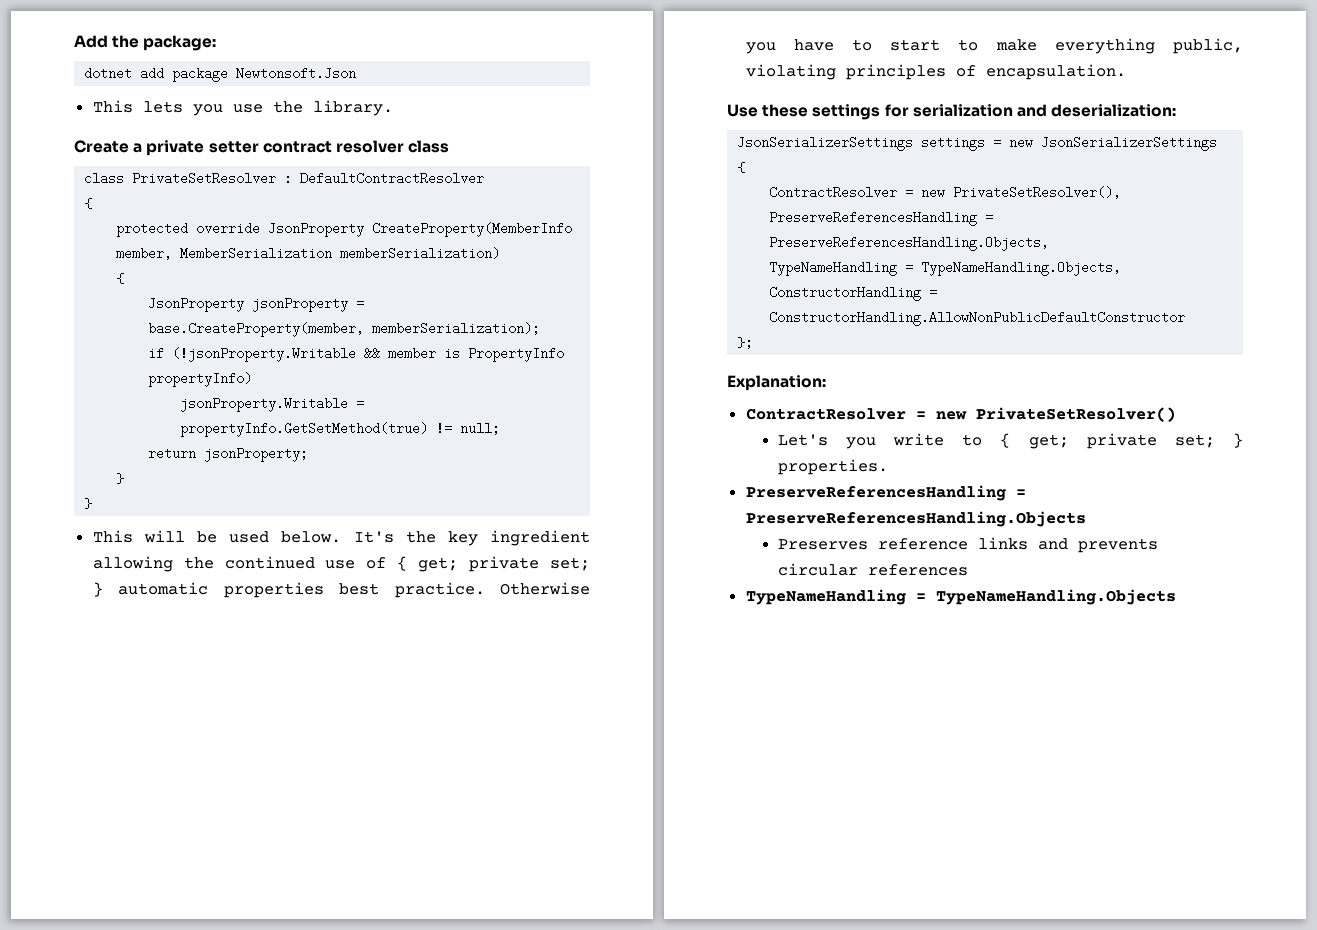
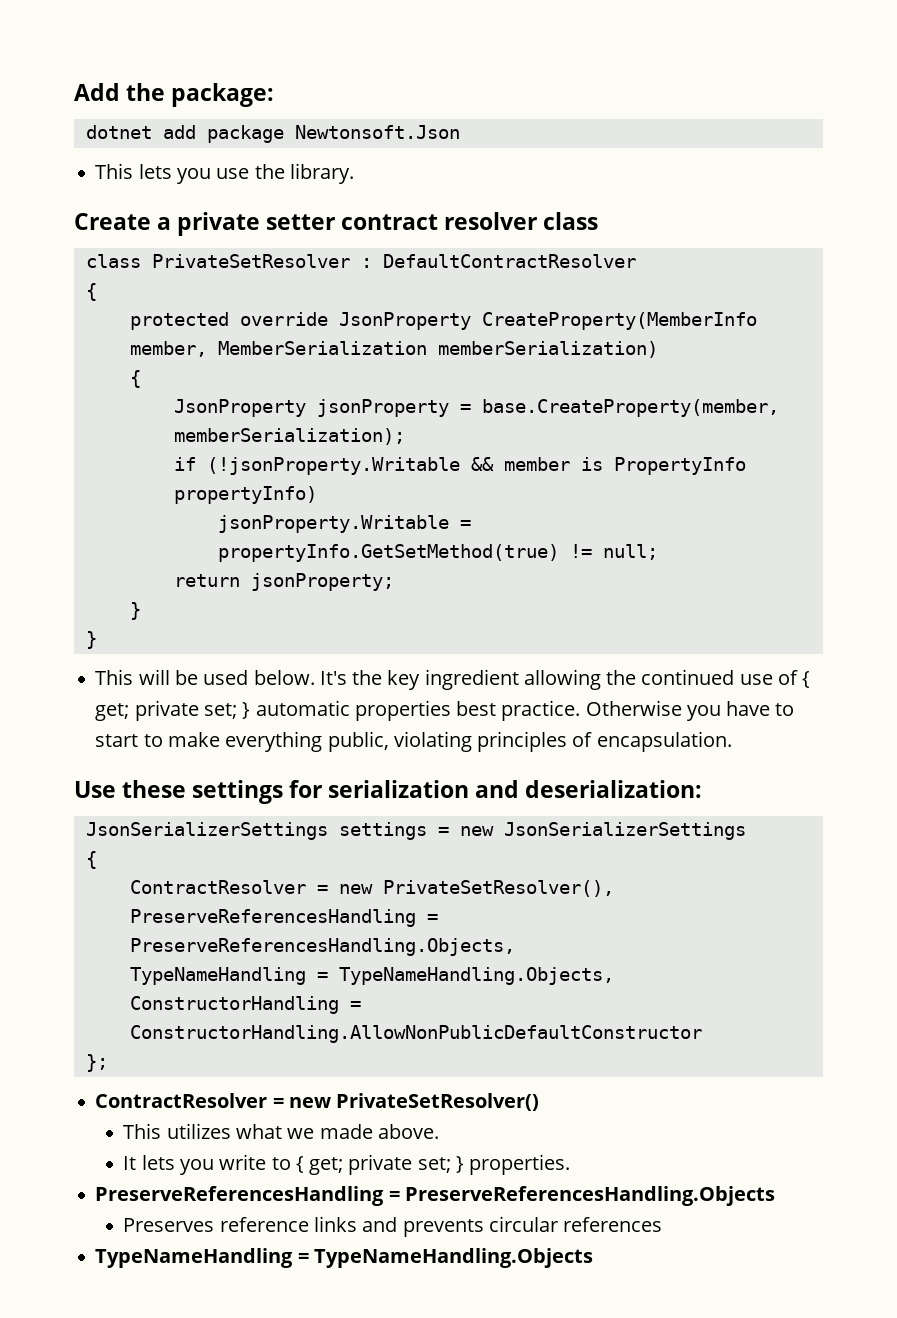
[727,375,826,391] // Explanation: -> (108, 1063) none
[777,434,828,446] Let's -> [123,1123,439,1139] [123,1155,175,1170] This utilizes what we made above. // It lets

